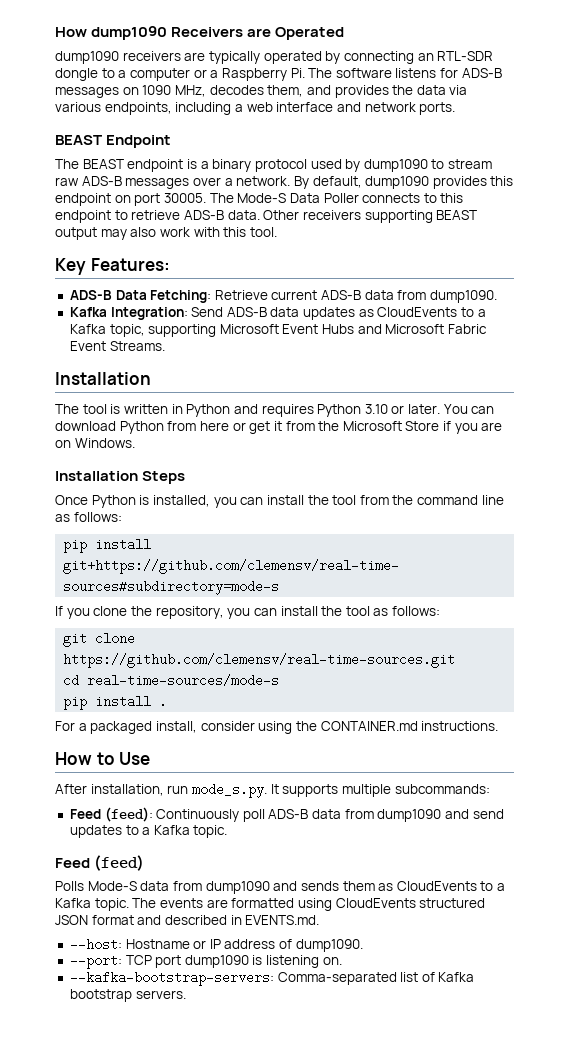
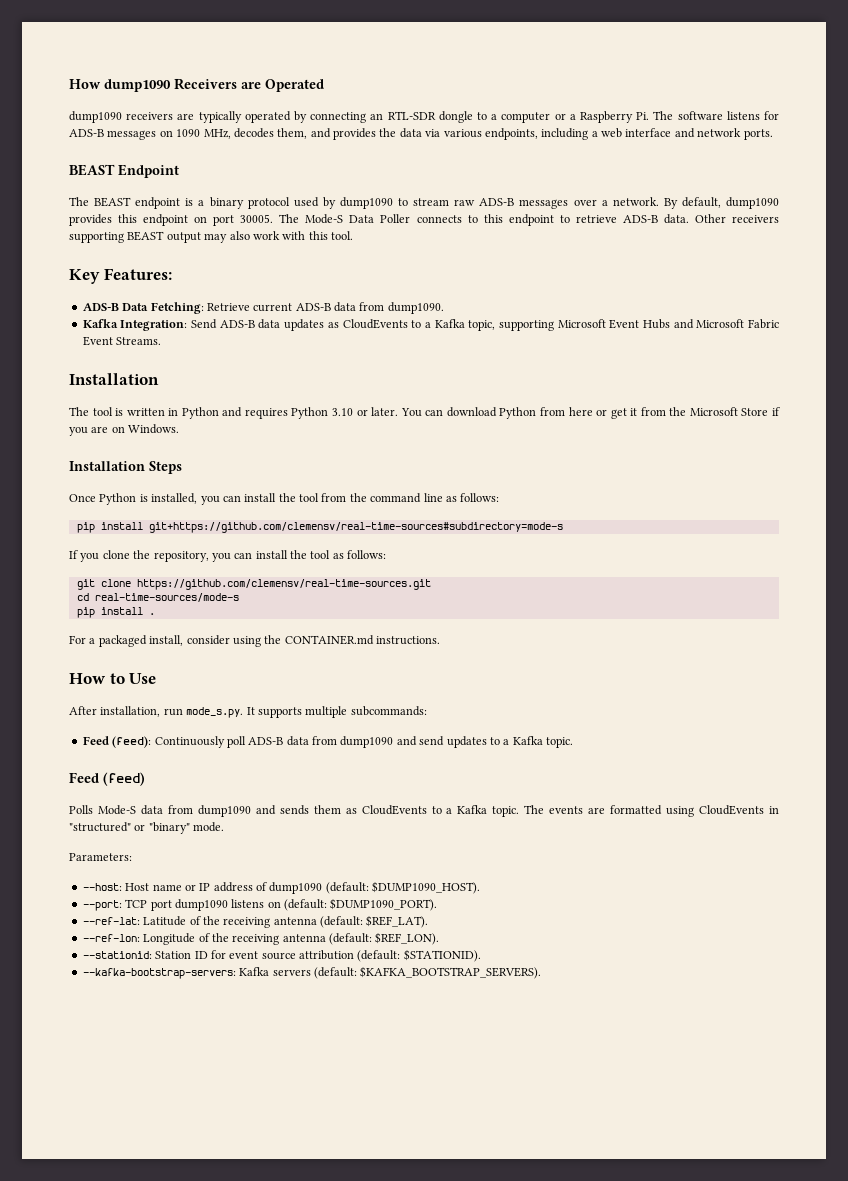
[419,898,486,908] [55,915,320,925] structured JSON format and described in EVENTS.md. -> [769,806,780,814] [69,822,225,834] [69,853,132,861] in "structured" or "binary" mode. // Parameters:
[125,939,190,949] Hostname -> [125,883,182,891] Host name
[295,939,363,952] dump1090. -> [269,881,481,894] dump1090 (default: $DUMP1090_HOST).
[252,955,342,968] [69,971,475,986] [69,989,186,1002] is listening on. // --kafka-bootstrap-servers: Comma-separated list of Kafka bootstrap servers. -> [231,898,438,911] [82,915,429,928] [82,932,440,945] [82,949,481,962] [82,966,542,979] listens on (default: $DUMP1090_PORT). // --ref-lat: Latitude of the receiving antenna (default: $REF_LAT). // --ref-lon: Longitude of the receiving antenna (default: $REF_LON). // --stationid: Station ID for event source attribution (default: $STATIONID). // --kafka-bootstrap-servers: Kafka servers (default: $KAFKA_BOOTSTRAP_SERVERS).

